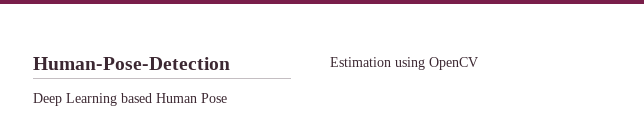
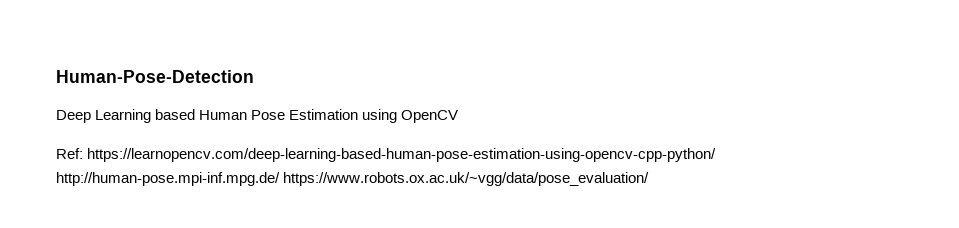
(478, 63) none -> [56,148,717,162] [56,172,650,186] // Ref: https://learnopencv.com/deep-learning-based-human-pose-estimation-using-opencv-cpp-python/ http://human-pose.mpi-inf.mpg.de/ https://www.robots.ox.ac.uk/~vgg/data/pose_evaluation/

